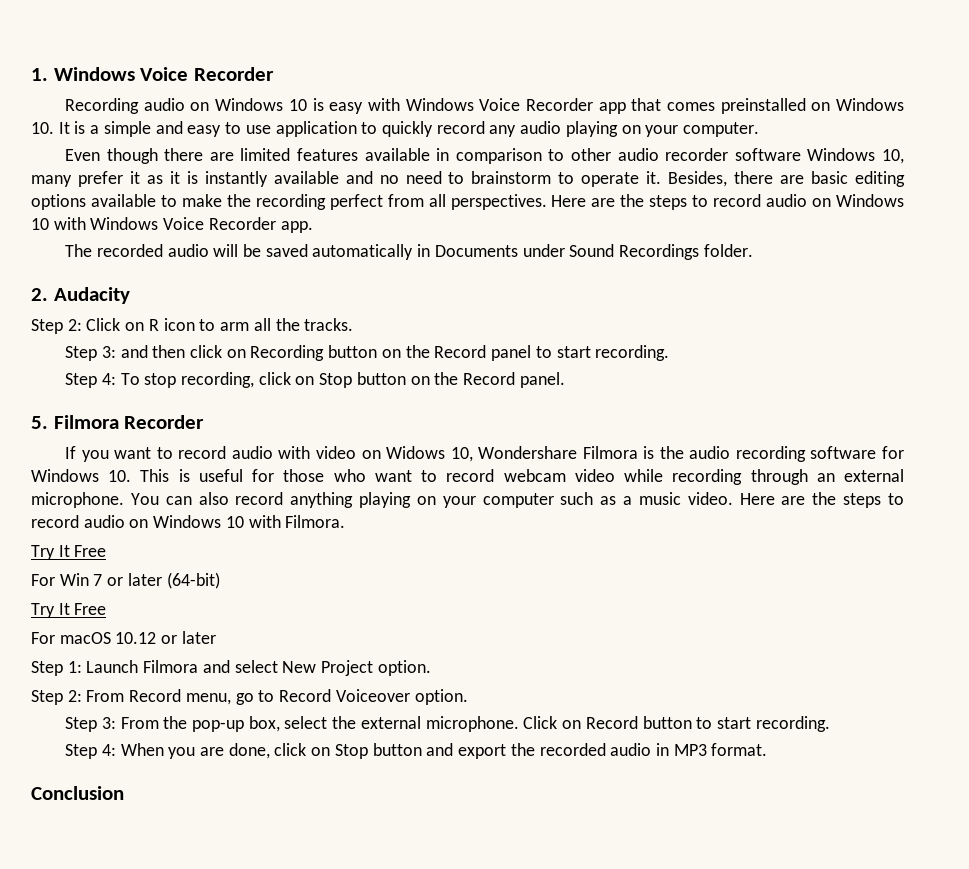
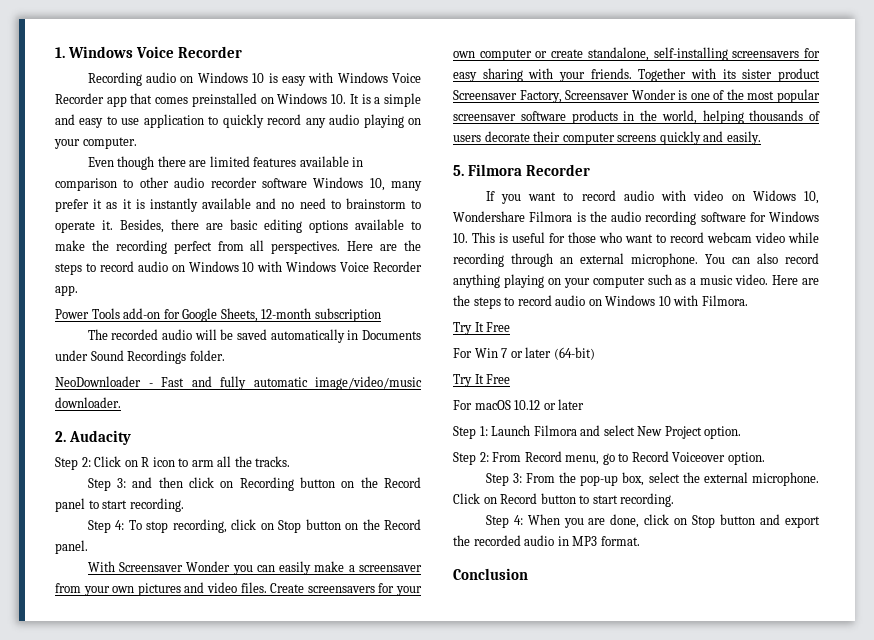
(313, 227) none -> [55,308,381,322] // Power Tools add-on for Google Sheets, 12-month subscription
(753, 250) none -> [55,376,422,390] [55,397,121,408] // NeoDownloader - Fast and fully automatic image/video/music downloader.
(565, 380) none -> [87,561,423,575] [55,582,422,596] [453,47,820,61] [453,68,820,82] [453,89,820,103] [453,110,820,124] [453,131,761,145] // With Screensaver Wonder you can easily make a screensaver from your own pictures and video files. Create screensavers for your own computer or create standalone, self-installing screensavers for easy sharing with your friends. Together with its sister product Screensaver Factory, Screensaver Wonder is one of the most popular screensaver software products in the world, helping thousands of users decorate their computer screens quickly and easily.

